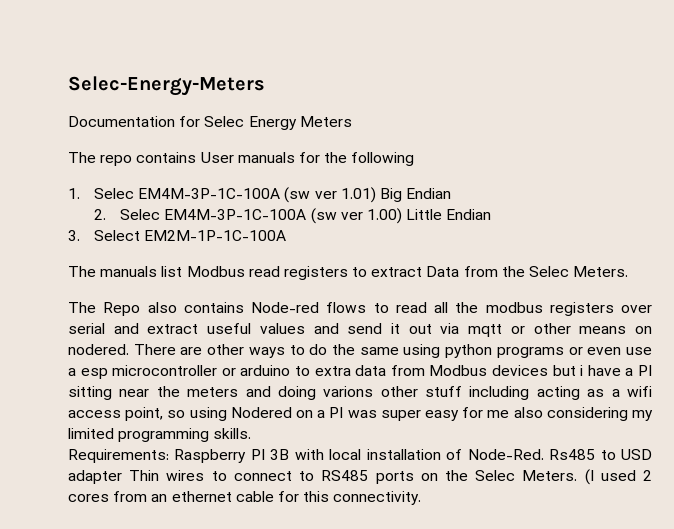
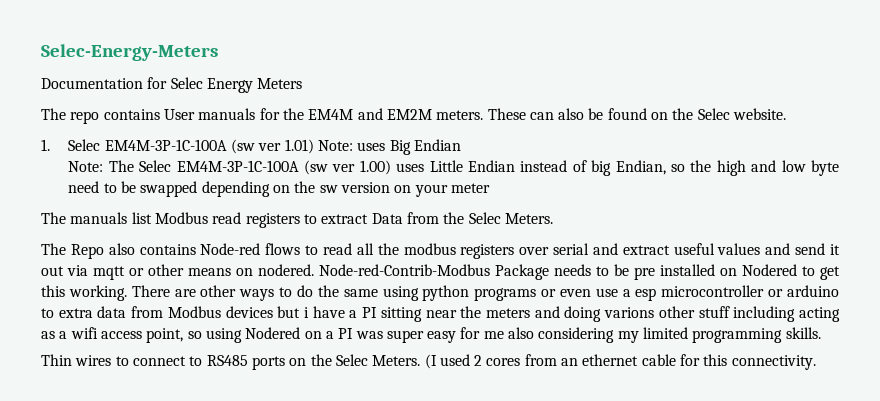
[351,152,415,166] following -> [308,108,787,120] EM4M and EM2M meters. These can also be found on the Selec website.
(376, 195) none -> [318,140,386,151] Note: uses
[94,209,107,220] 2. -> [68,160,134,172] Note: The
(402, 216) none -> [396,163,425,172] uses
[68,230,287,241] // 3. Select EM2M-1P-1C-100A -> [520,160,839,176] [68,181,490,197] instead of big Endian, so the high and low byte need to be swapped depending on the sw version on your meter
(129, 349) none -> [319,264,840,280] [41,285,127,301] Node-red-Contrib-Modbus Package needs to be pre installed on Nodered to get this working.
[68,449,652,463] [68,470,122,484] Requirements: Raspberry PI 3B with local installation of Node-Red. Rs485 to USD adapter -> (821, 333) none

